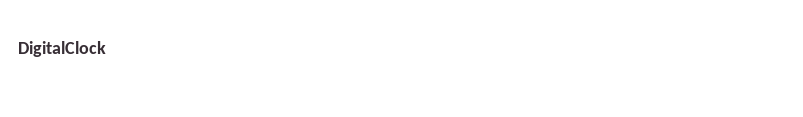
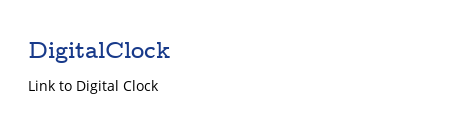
(106, 49) none -> [28,80,159,94] // Link to Digital Clock

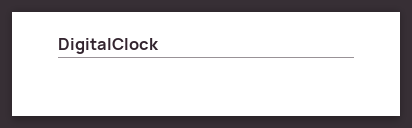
[28,80,159,94] // Link to Digital Clock -> (159, 46) none

